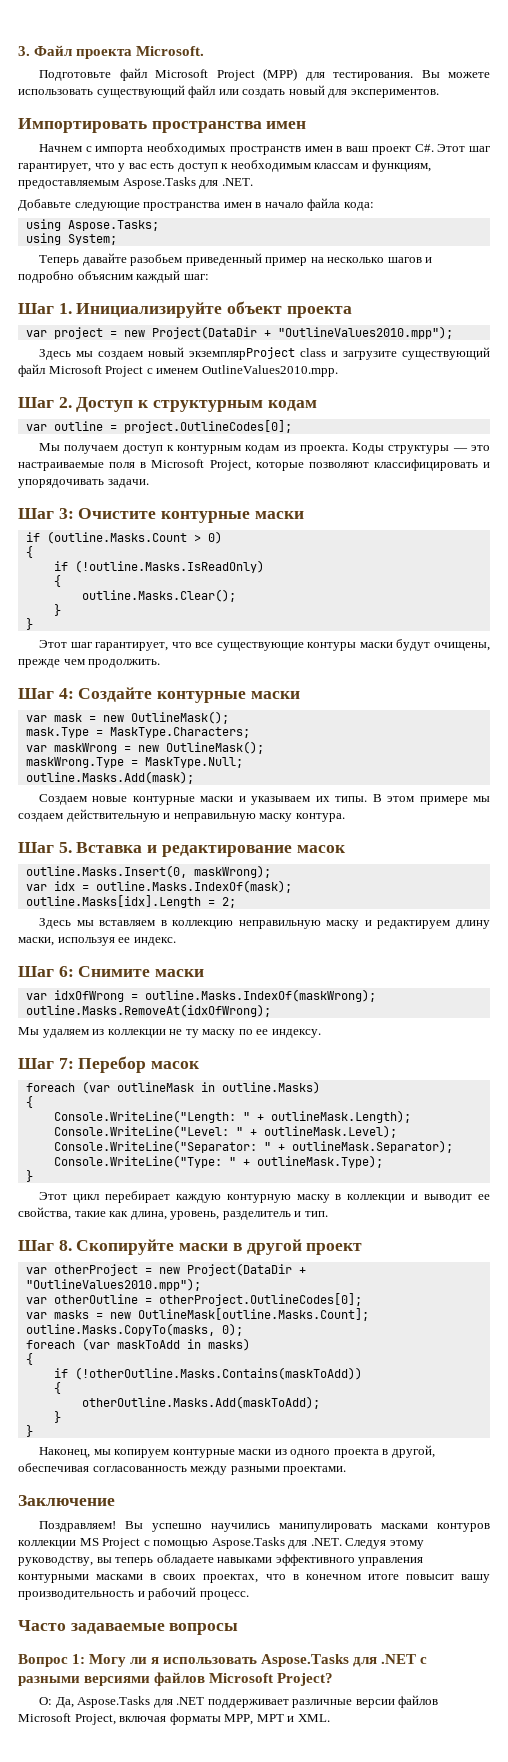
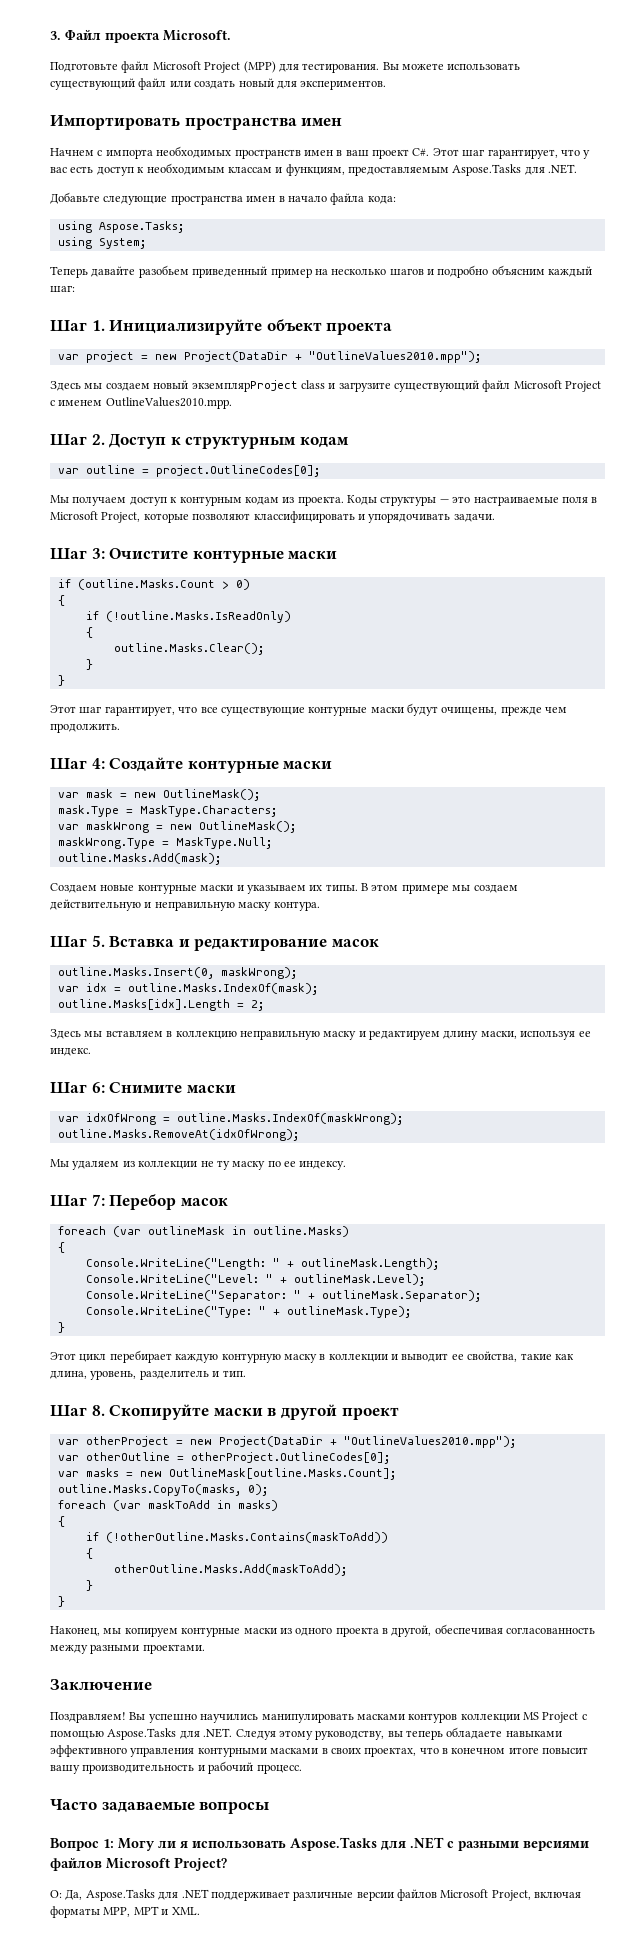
[307,642,357,651] контуры -> [308,706,368,716] контурные

